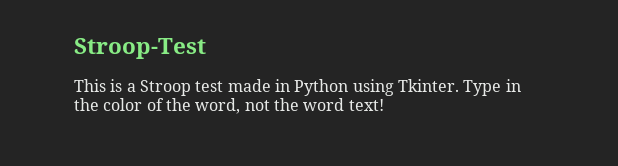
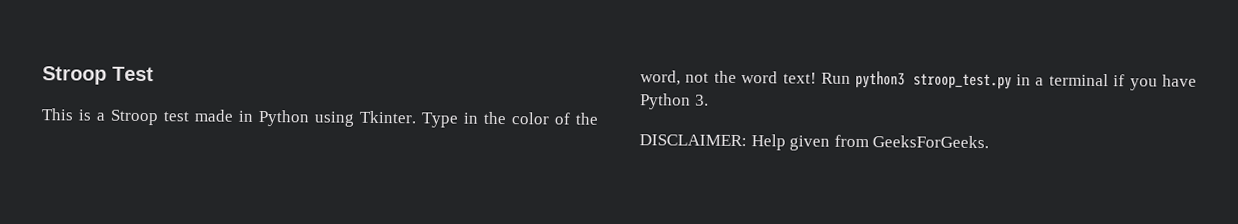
[74,38,206,59] Stroop-Test -> [42,66,154,85] Stroop Test
(384, 105) none -> [820,70,1197,91] [640,93,709,110] [639,134,990,151] Run python3 stroop_test.py in a terminal if you have Python 3. // DISCLAIMER: Help given from GeeksForGeeks.

